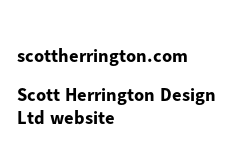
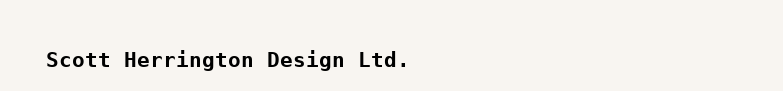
[17,48,188,66] scottherrington.com // -> (46, 59) none
[17,110,115,125] Ltd website -> [358,51,410,67] Ltd.

